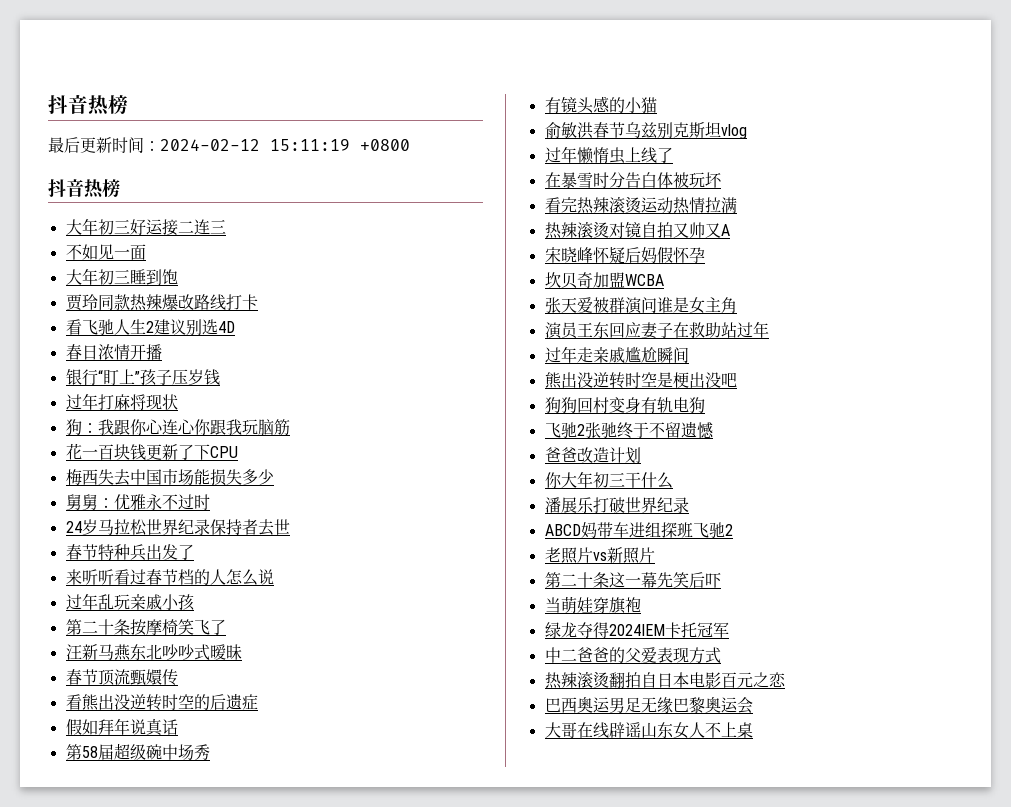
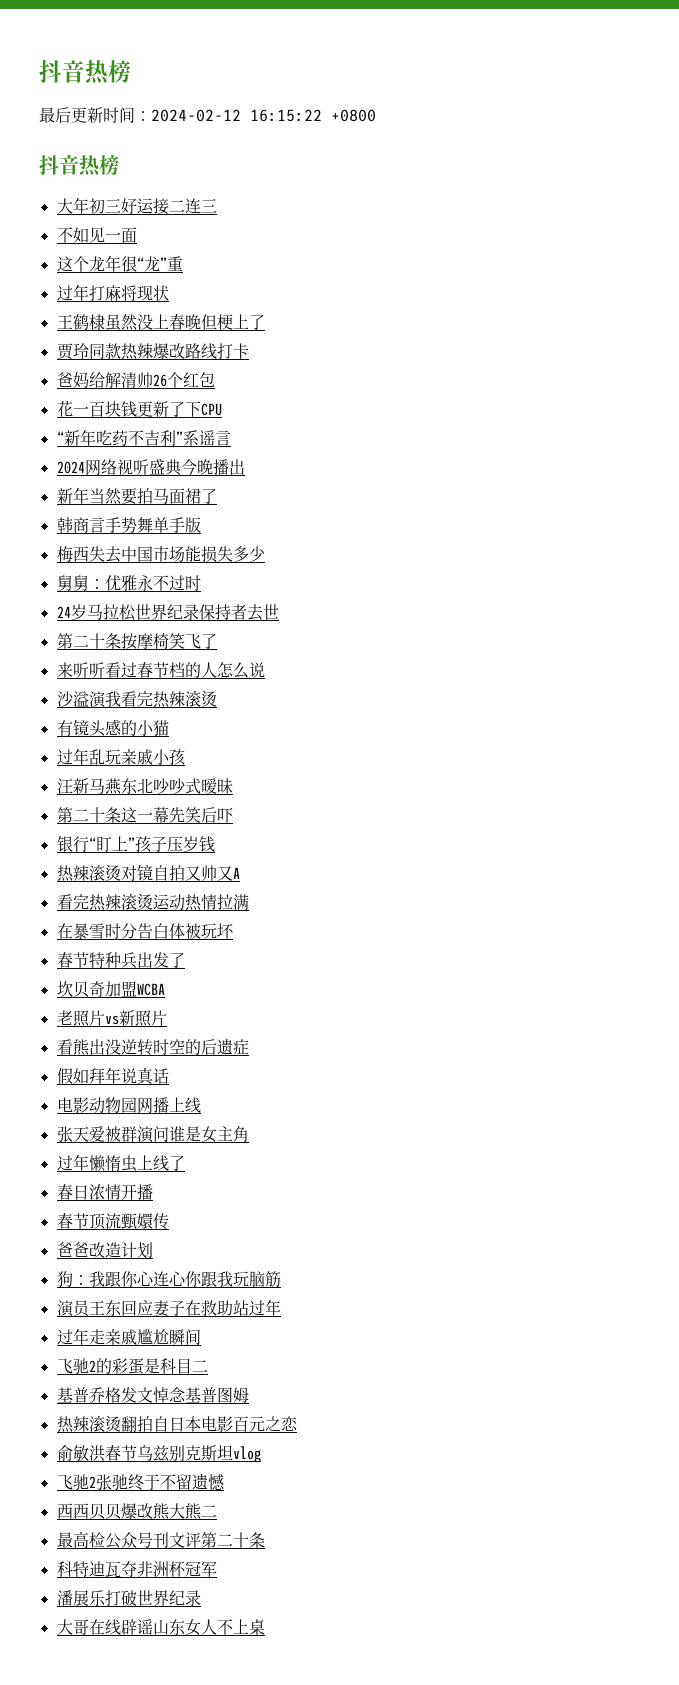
[270,139,350,151] 15:11:19 -> [250,109,322,122] 16:15:22
[65,268,178,285] 大年初三睡到饱 -> [56,255,183,272] [56,284,169,301] [56,314,265,331] 这个龙年很“龙”重 // 过年打麻将现状 // 王鹤棣虽然没上春晚但梗上了
[65,319,235,335] [65,344,162,360] [65,369,220,386] [65,393,178,410] [65,419,290,436] 看飞驰人生2建议别选4D // 春日浓情开播 // 银行“盯上”孩子压岁钱 // 过年打麻将现状 // 狗：我跟你心连心你跟我玩脑筋 -> [56,372,215,388] 爸妈给解清帅26个红包
(238, 452) none -> [56,429,231,447] [56,458,245,476] [56,487,217,505] [56,517,201,534] // “新年吃药不吉利”系谣言 // 2024网络视听盛典今晚播出 // 新年当然要拍马面裙了 // 韩商言手势舞单手版
[65,544,178,561] 春节特种兵出发 -> [56,633,201,650] 第二十条按摩椅笑飞
(274, 577) none -> [56,690,217,708] [56,719,169,737] // 沙溢演我看完热辣滚烫 // 有镜头感的小猫
[65,619,226,636] // 第二十条按摩椅笑飞了 -> (186, 757) none
[65,669,178,686] 春节顶流甄嬛传 -> [56,807,233,823] [56,836,215,853] [56,864,240,882] [56,893,249,911] [56,923,234,939] [56,952,185,969] [56,981,165,998] [56,1010,167,1027] 第二十条这一幕先笑后吓 // 银行“盯上”孩子压岁钱 // 热辣滚烫对镜自拍又帅又A // 看完热辣滚烫运动热情拉满 // 在暴雪时分告白体被玩坏 // 春节特种兵出发了 // 坎贝奇加盟WCBA // 老照片vs新照片
[65,743,210,761] [544,96,657,114] [544,122,747,139] [544,146,673,164] [544,172,722,188] [544,196,737,214] [544,221,730,239] [544,246,705,264] [544,272,664,289] 第58届超级碗中场秀 // 有镜头感的小猫 // 俞敏洪春节乌兹别克斯坦vlog // 过年懒惰虫上线了 // 在暴雪时分告白体被玩坏 // 看完热辣滚烫运动热情拉满 // 热辣滚烫对镜自拍又帅又A // 宋晓峰怀疑后妈假怀孕 // 坎贝奇加盟WCBA -> [56,1097,201,1114] 电影动物园网播上线
(737, 305) none -> [56,1154,185,1172] [56,1184,153,1200] [56,1213,169,1230] [56,1242,153,1259] [56,1271,281,1288] // 过年懒惰虫上线了 // 春日浓情开播 // 春节顶流甄嬛传 // 爸爸改造计划 // 狗：我跟你心连心你跟我玩脑筋
[544,372,737,389] [544,397,705,413] [544,421,714,439] [544,447,641,464] [544,471,673,489] [544,497,689,513] [544,522,733,538] [544,547,655,564] [544,572,721,588] [544,596,641,614] [544,622,729,638] [544,647,721,664] 熊出没逆转时空是梗出没吧 // 狗狗回村变身有轨电狗 // 飞驰2张驰终于不留遗憾 // 爸爸改造计划 // 你大年初三干什么 // 潘展乐打破世界纪录 // ABCD妈带车进组探班飞驰2 // 老照片vs新照片 // 第二十条这一幕先笑后吓 // 当萌娃穿旗袍 // 绿龙夺得2024IEM卡托冠军 // 中二爸爸的父爱表现方式 -> [56,1358,208,1375] [56,1387,249,1403] 飞驰2的彩蛋是科目二 // 基普乔格发文悼念基普图姆
[544,697,753,714] 巴西奥运男足无缘巴黎奥运会 -> [56,1445,261,1463] [56,1473,225,1491] [56,1503,217,1520] [56,1531,265,1549] [56,1561,217,1578] [56,1590,201,1606] 俞敏洪春节乌兹别克斯坦vlog // 飞驰2张驰终于不留遗憾 // 西西贝贝爆改熊大熊二 // 最高检公众号刊文评第二十条 // 科特迪瓦夺非洲杯冠军 // 潘展乐打破世界纪录

